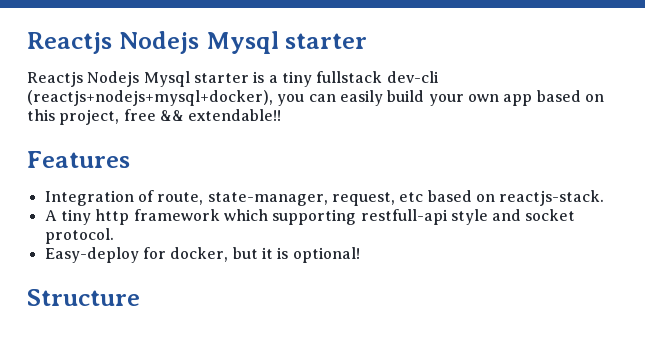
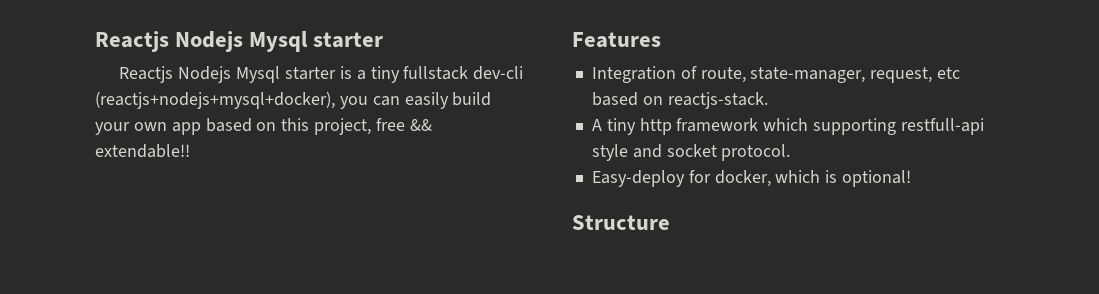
[232,247,273,259] but it -> [775,170,821,183] which

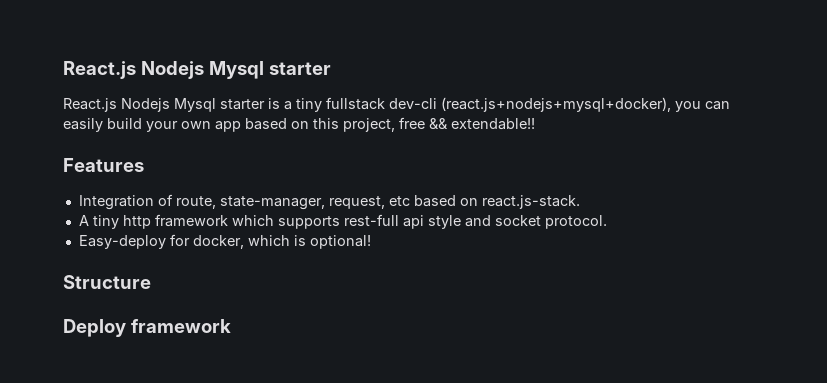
[95,31,169,52] Reactjs -> [63,61,136,79] React.js
[119,66,174,83] Reactjs -> [63,98,117,112] React.js
[95,91,335,109] (reactjs+nodejs+mysql+docker), -> [441,97,671,112] (react.js+nodejs+mysql+docker),
[667,92,768,109] reactjs-stack. -> [481,195,580,209] react.js-stack.
[813,118,984,135] supporting restfull-api -> [277,214,424,229] supports rest-full api
(670, 222) none -> [63,319,231,337] // Deploy framework

